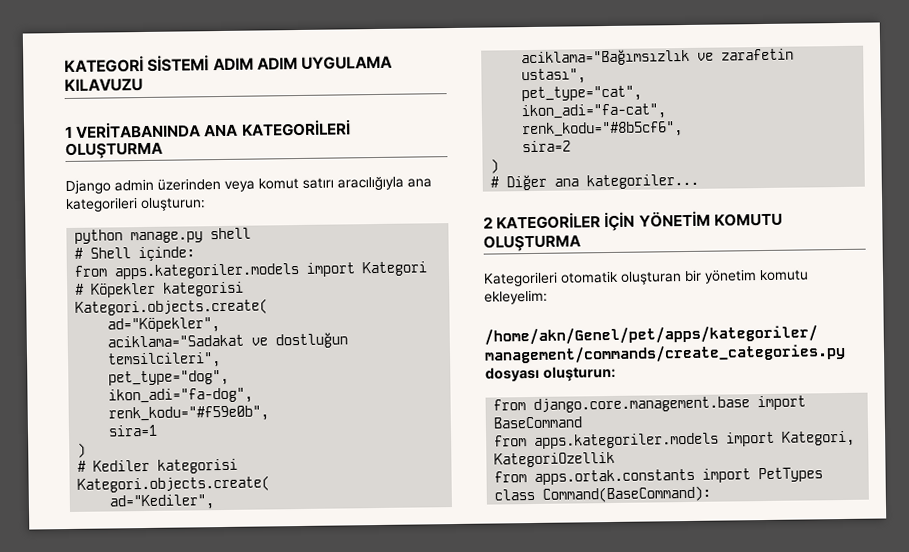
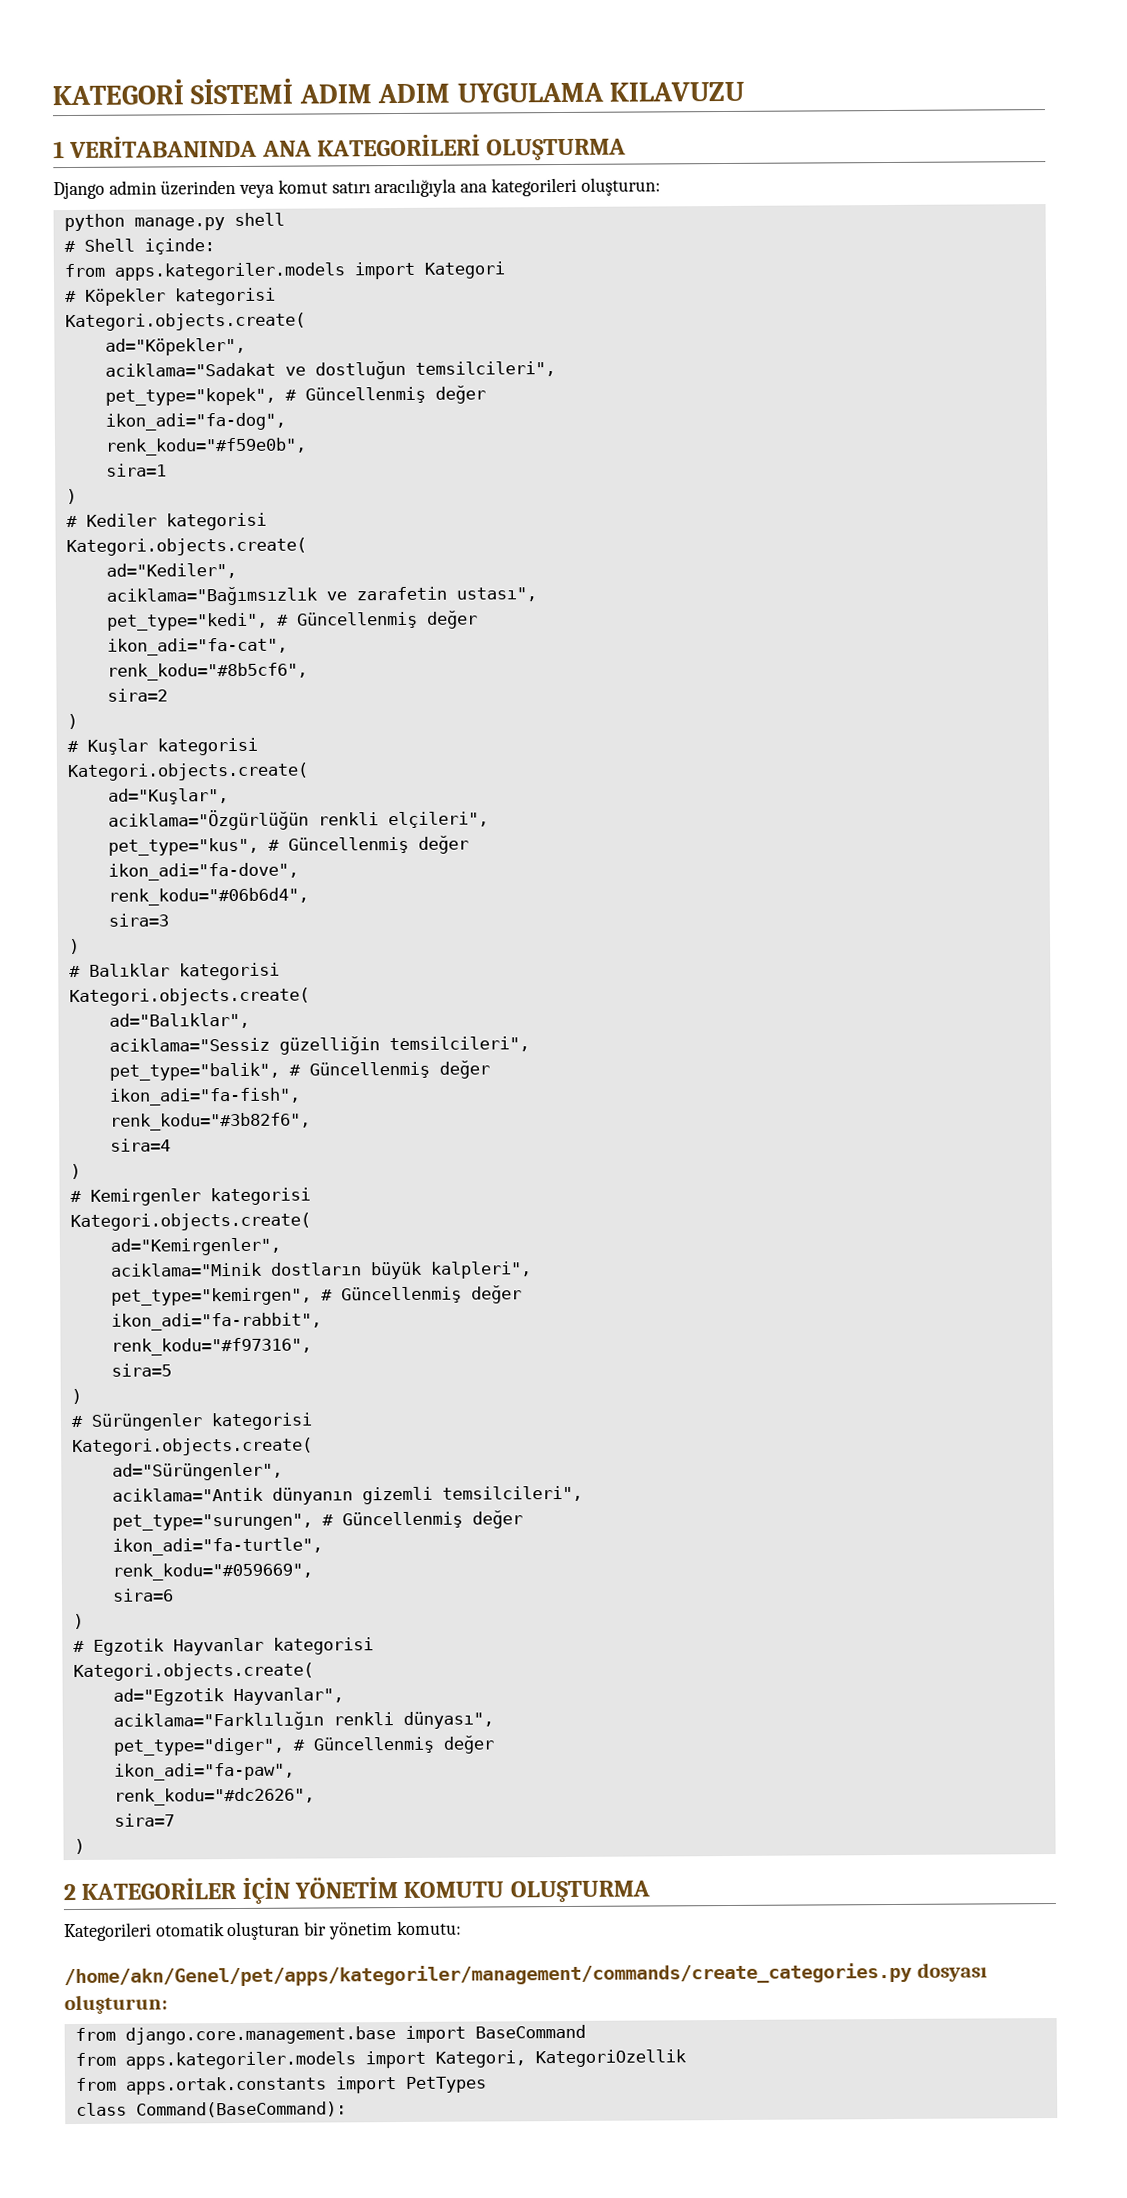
[108,369,230,387] pet_type="dog", -> [104,385,486,406] pet_type="kopek", # Güncellenmiş değer
[521,85,643,103] pet_type="cat", -> [106,610,478,631] pet_type="kedi", # Güncellenmiş değer
[506,173,700,191] Diğer ana kategoriler... -> [86,737,258,756] [66,762,309,782] [107,788,229,805] [107,809,489,831] [107,835,469,856] [107,862,299,881] [107,887,309,906] [107,913,169,927] [68,938,80,955] [68,962,280,981] [68,987,310,1007] [108,1012,250,1029] [108,1036,530,1055] [108,1060,490,1081] [108,1087,301,1106] [109,1112,311,1131] [109,1138,171,1152] [69,1163,81,1180] [69,1187,311,1206] [69,1212,311,1232] [109,1237,281,1256] [109,1261,532,1280] [110,1285,522,1306] [110,1312,322,1331] [110,1337,312,1356] [110,1363,172,1377] [70,1388,82,1405] [70,1412,313,1431] [71,1437,313,1457] [111,1462,283,1481] [111,1485,583,1505] [111,1510,523,1531] [111,1537,323,1556] [111,1562,313,1581] [111,1588,174,1602] [72,1613,84,1630] [72,1637,374,1656] [72,1662,314,1682] [112,1687,344,1706] [112,1711,494,1731] [112,1735,494,1756] [113,1762,295,1781] [113,1787,315,1806] [113,1813,175,1827] [73,1838,85,1855] Kuşlar kategorisi // Kategori.objects.create( // ad="Kuşlar", // aciklama="Özgürlüğün renkli elçileri", // pet_type="kus", # Güncellenmiş değer // ikon_adi="fa-dove", // renk_kodu="#06b6d4", // sira=3 // ) // # Balıklar kategorisi // Kategori.objects.create( // ad="Balıklar", // aciklama="Sessiz güzelliğin temsilcileri", // pet_type="balik", # Güncellenmiş değer // ikon_adi="fa-fish", // renk_kodu="#3b82f6", // sira=4 // ) // # Kemirgenler kategorisi // Kategori.objects.create( // ad="Kemirgenler", // aciklama="Minik dostların büyük kalpleri", // pet_type="kemirgen", # Güncellenmiş değer // ikon_adi="fa-rabbit", // renk_kodu="#f97316", // sira=5 // ) // # Sürüngenler kategorisi // Kategori.objects.create( // ad="Sürüngenler", // aciklama="Antik dünyanın gizemli temsilcileri", // pet_type="surungen", # Güncellenmiş değer // ikon_adi="fa-turtle", // renk_kodu="#059669", // sira=6 // ) // # Egzotik Hayvanlar kategorisi // Kategori.objects.create( // ad="Egzotik Hayvanlar", // aciklama="Farklılığın renkli dünyası", // pet_type="diger", # Güncellenmiş değer // ikon_adi="fa-paw", // renk_kodu="#dc2626", // sira=7 // )
[759,269,809,282] [484,289,548,305] komutu ekleyelim: -> [396,1920,462,1936] komutu:

